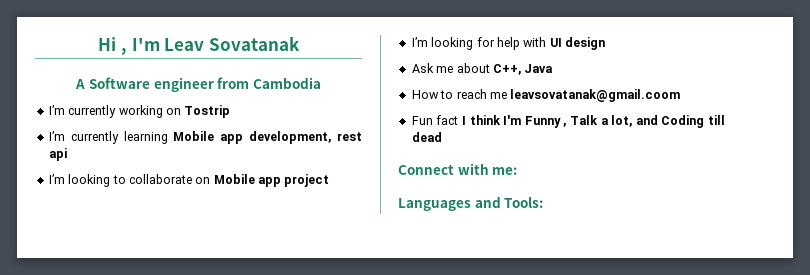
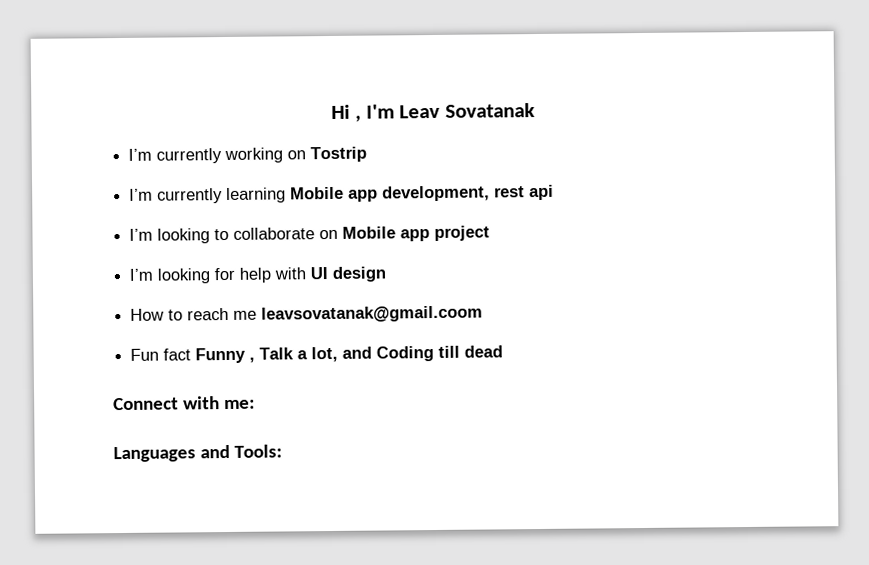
[75,77,321,92] // A Software engineer from Cambodia -> (535, 110) none
[411,63,554,75] // Ask me about C++, Java -> (387, 274) none
[461,115,522,125] I think I'm -> (192, 354) none

